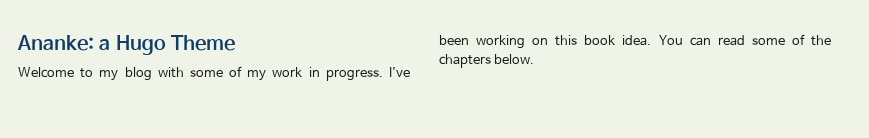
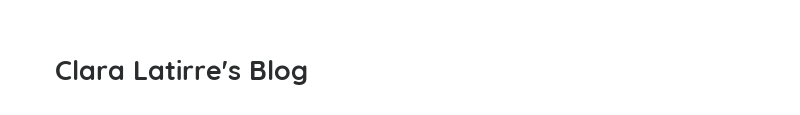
[17,35,235,55] [18,66,411,81] [439,34,831,49] [439,54,535,68] Ananke: a Hugo Theme // Welcome to my blog with some of my work in progress. I've been working on this book idea. You can read some of the chapters below. -> [55,59,308,85] Clara Latirre's Blog

